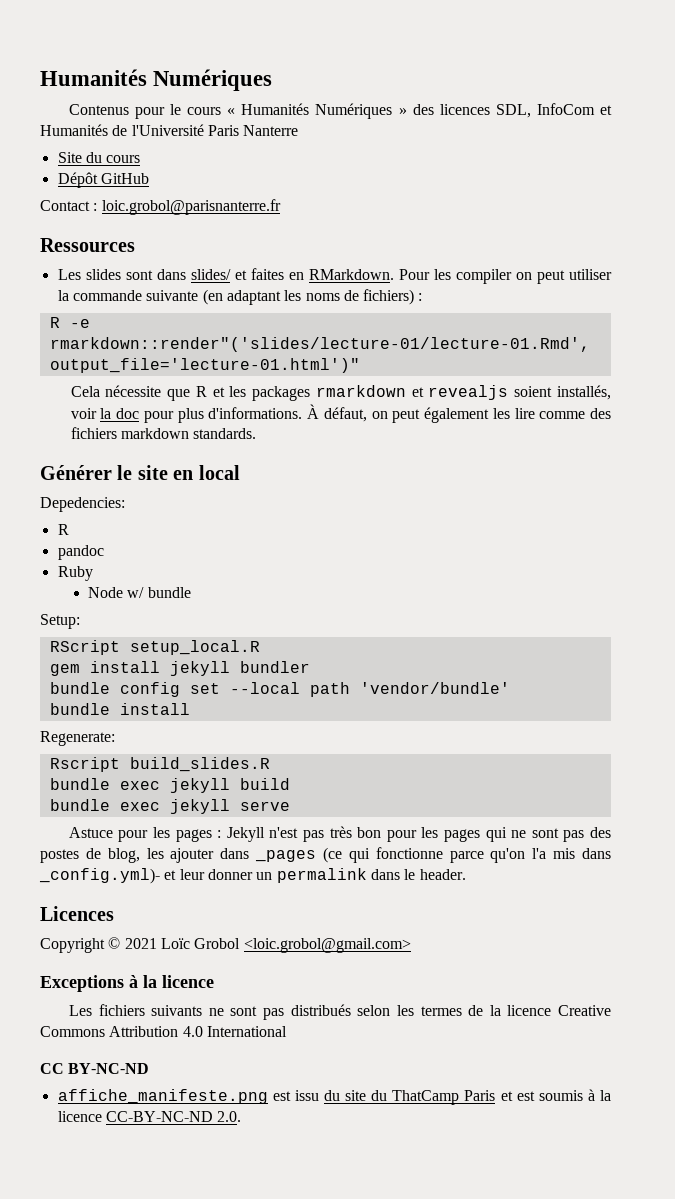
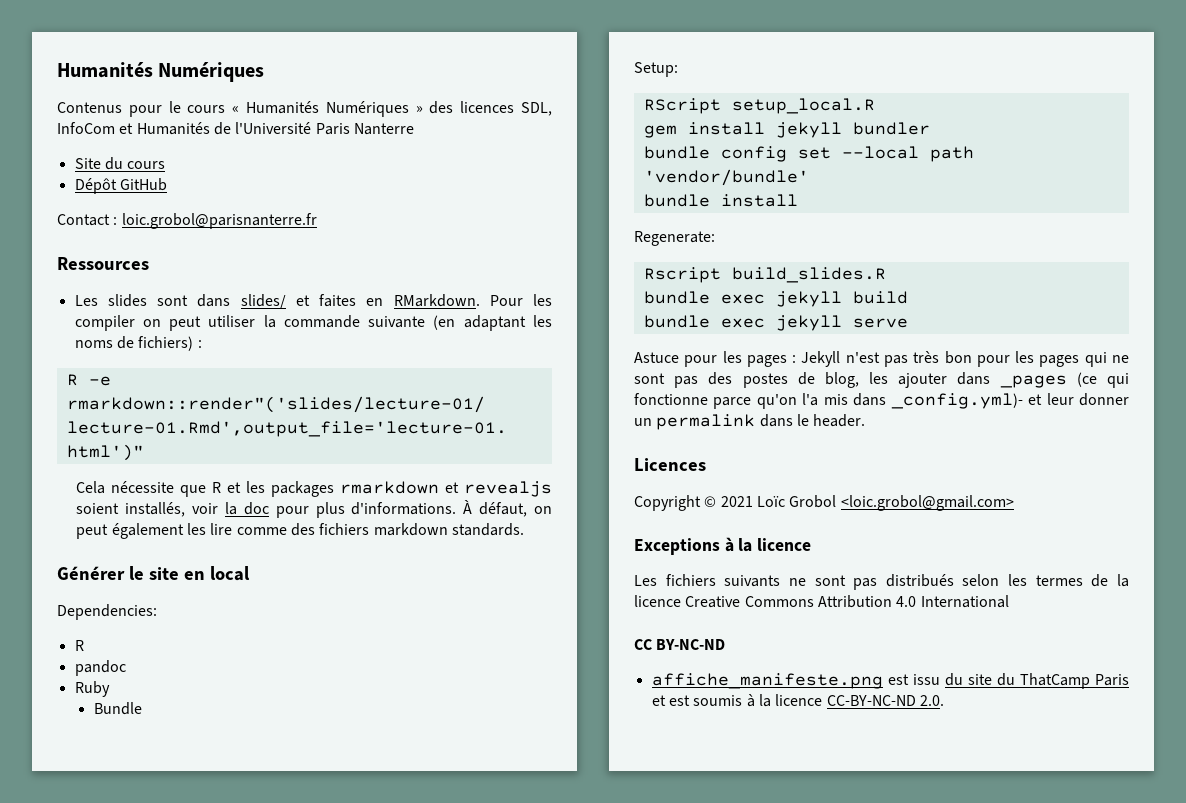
[40,497,125,512] Depedencies: -> [57,604,157,620] Dependencies:
[88,587,191,598] Node w/ bundle -> [93,702,142,715] Bundle

